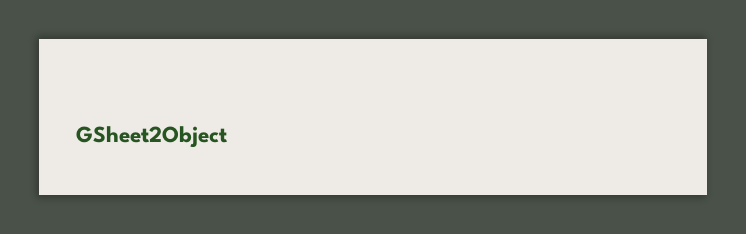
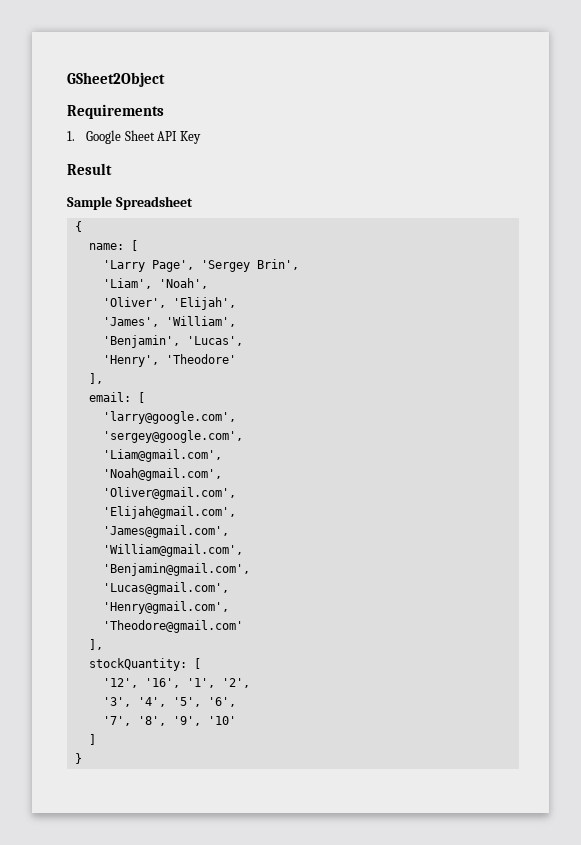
(227, 137) none -> [67,104,164,119] [67,130,201,144] [67,163,112,175] [67,196,193,210] [74,221,82,232] [88,240,138,251] [102,259,299,272] [102,278,208,289] [102,297,236,310] [102,316,236,327] [102,335,243,348] [102,354,236,367] [88,373,103,384] [88,392,145,403] [102,411,236,424] [102,430,243,443] [102,449,222,462] [102,468,222,481] [102,487,236,500] [102,506,236,519] [102,525,229,538] [102,544,243,557] [102,563,250,576] [102,582,229,595] [102,601,229,614] [102,620,243,633] [88,639,103,650] [88,658,201,671] [102,678,250,688] [102,697,236,707] [102,716,236,726] [88,734,96,745] [74,753,82,764] // Requirements // 1. Google Sheet API Key // Result // Sample Spreadsheet // { // name: [ // 'Larry Page', 'Sergey Brin', // 'Liam', 'Noah', // 'Oliver', 'Elijah', // 'James', 'William', // 'Benjamin', 'Lucas', // 'Henry', 'Theodore' // ], // email: [ // 'larry@google.com', // 'sergey@google.com', // 'Liam@gmail.com', // 'Noah@gmail.com', // 'Oliver@gmail.com', // 'Elijah@gmail.com', // 'James@gmail.com', // 'William@gmail.com', // 'Benjamin@gmail.com', // 'Lucas@gmail.com', // 'Henry@gmail.com', // 'Theodore@gmail.com' // ], // stockQuantity: [ // '12', '16', '1', '2', // '3', '4', '5', '6', // '7', '8', '9', '10' // ] // }

